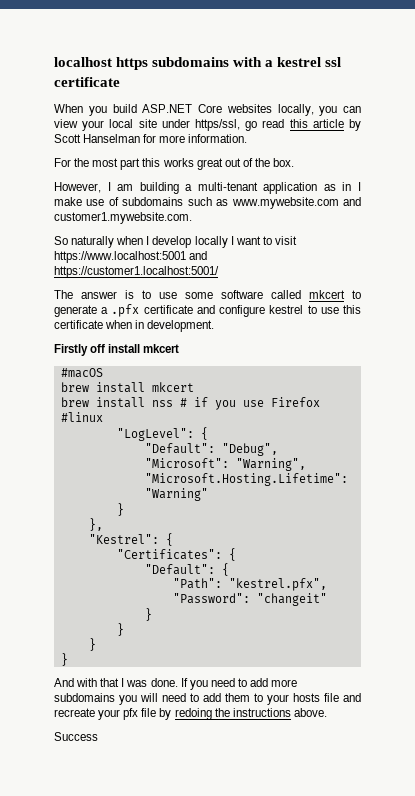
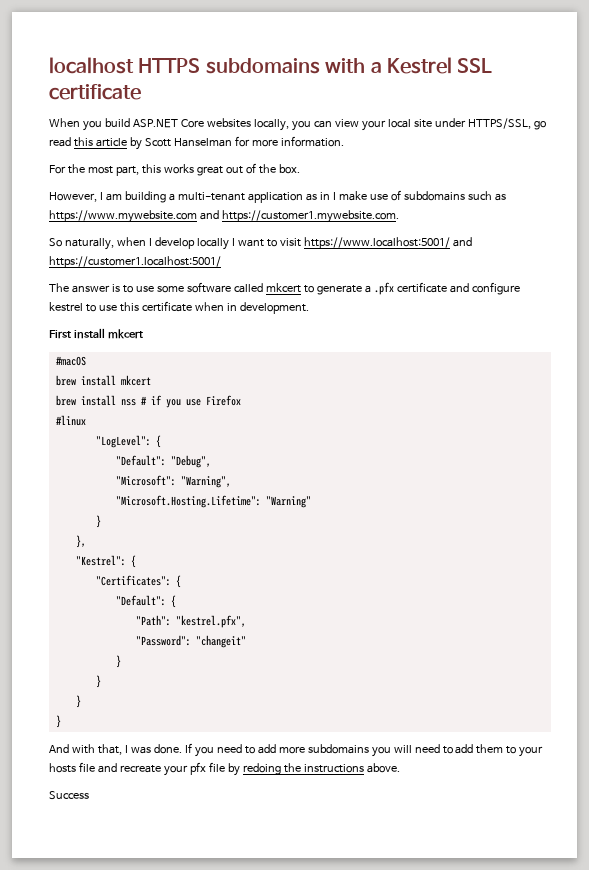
[116,57,149,70] https -> [138,58,201,73] HTTPS
[277,57,342,67] kestrel ssl -> [386,57,493,74] Kestrel SSL
[195,119,240,131] https/ssl, -> [467,118,531,129] HTTPS/SSL,
[120,158,141,170] part -> [115,166,139,176] part,
[231,197,361,209] [54,212,192,224] www.mywebsite.com and customer1.mywebsite.com. -> [49,210,399,223] https://www.mywebsite.com and https://customer1.mywebsite.com.
[71,236,115,248] naturally -> [64,238,114,250] naturally,
[54,251,186,263] https://www.localhost:5001 -> [303,237,450,249] https://www.localhost:5001/
[54,344,106,356] Firstly off -> [49,330,71,339] First
[100,678,120,687] that -> [97,744,122,755] that,

